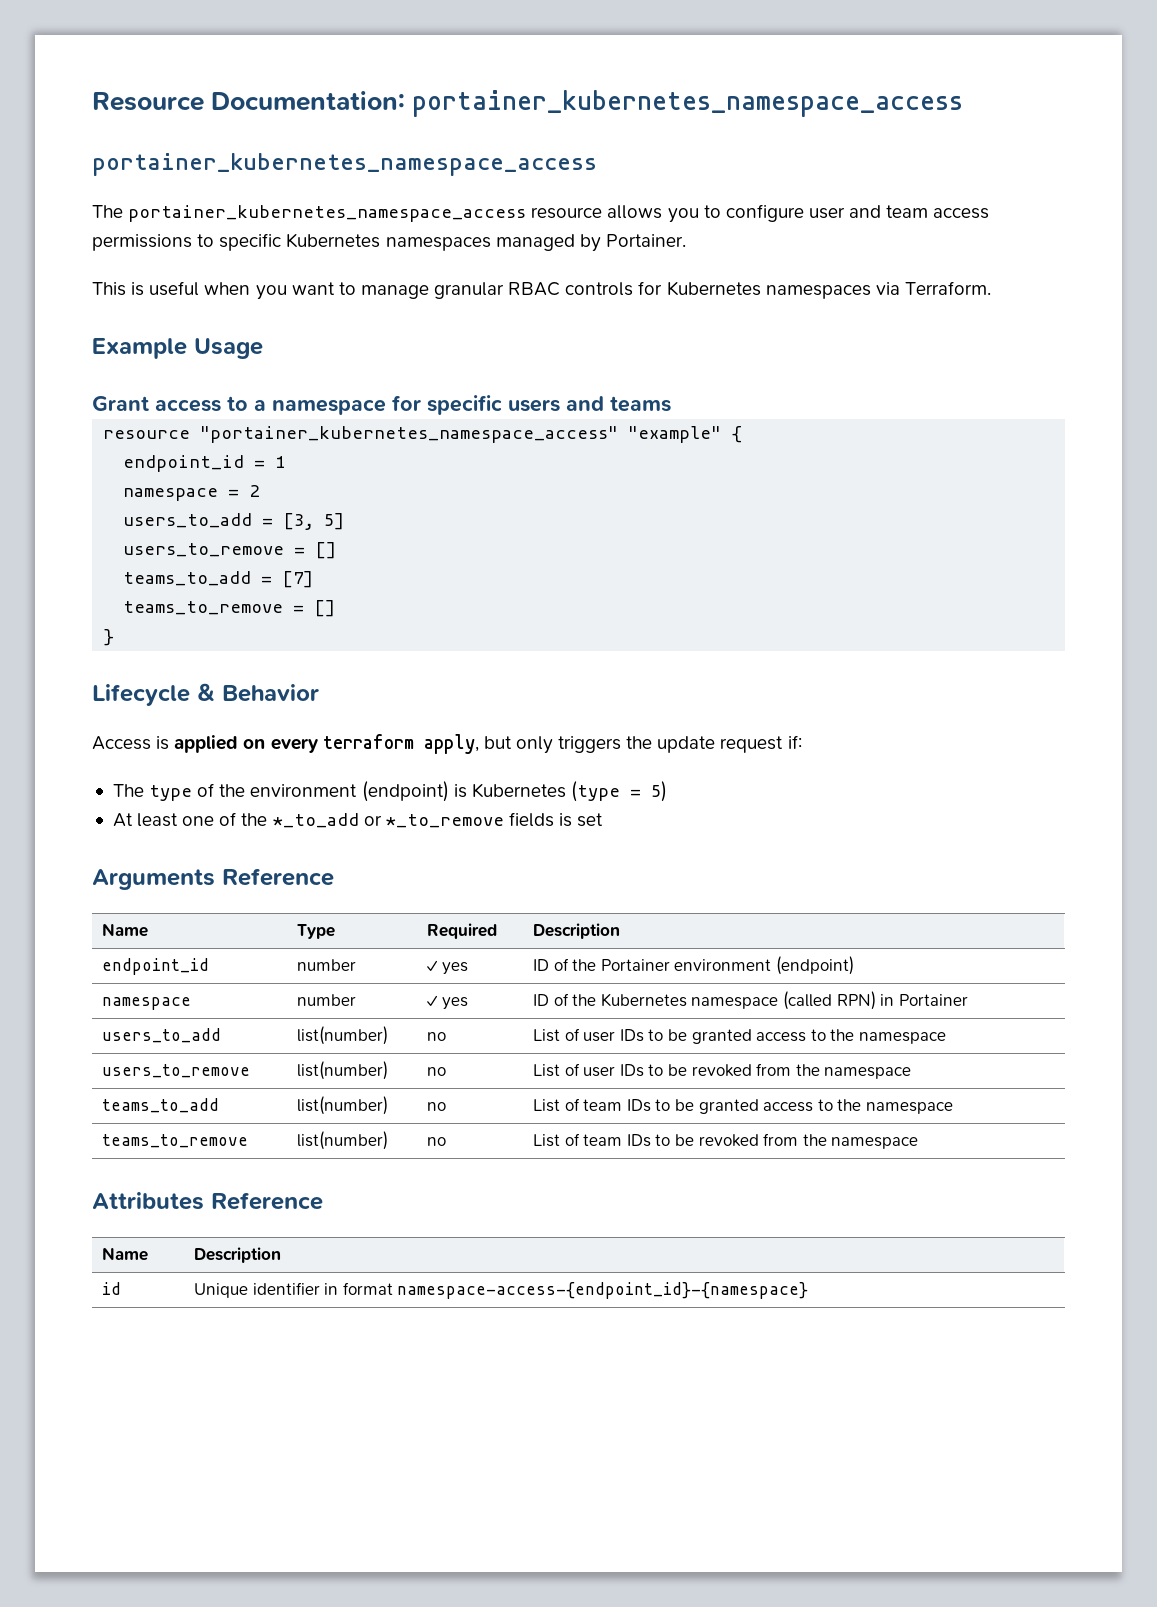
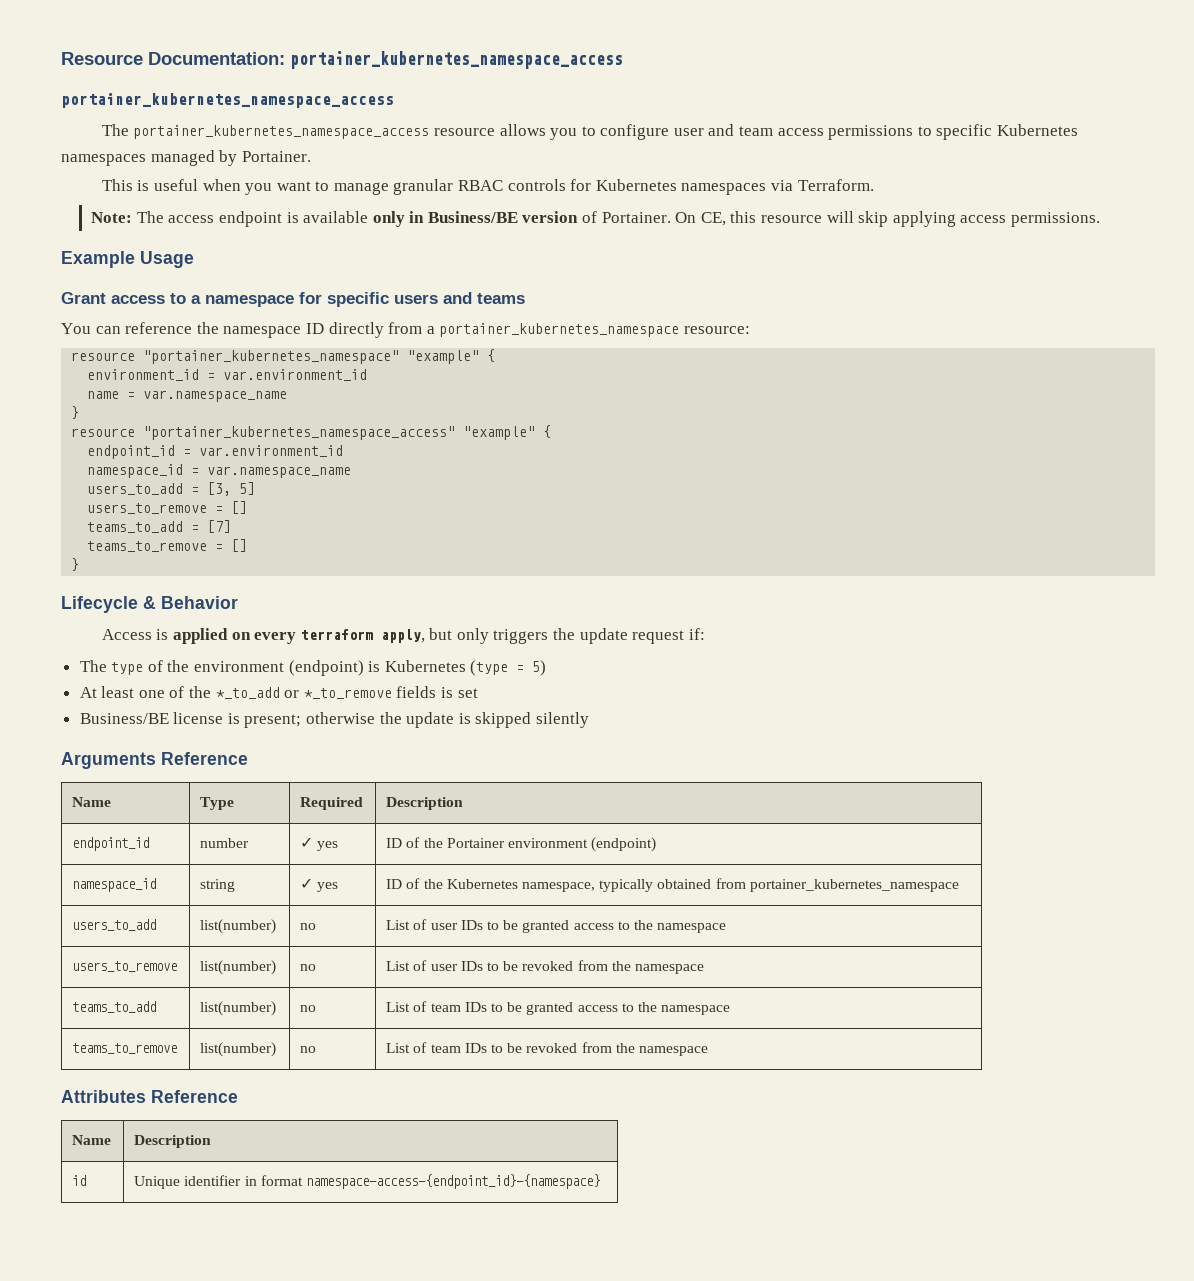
(991, 288) none -> [91,211,1100,227] // Note: The access endpoint is available only in Business/BE version of Portainer. On CE, this resource will skip applying access permissions.
(671, 404) none -> [61,322,750,338] [71,349,496,364] [87,369,368,381] [87,390,288,402] [71,406,80,419] // You can reference the namespace ID directly from a portainer_kubernetes_namespace resource: // resource "portainer_kubernetes_namespace" "example" { // environment_id = var.environment_id // name = var.namespace_name // }
[275,456,286,468] [123,485,260,501] 1 // namespace = 2 -> [199,445,344,457] [87,464,352,478] var.environment_id // namespace_id = var.namespace_name
(604, 820) none -> [79,712,590,728] // Business/BE license is present; otherwise the update is skipped silently
[102,997,192,1010] [297,994,357,1006] namespace | number -> [72,878,157,892] [200,879,236,892] namespace_id | string
[691,991,968,1010] namespace (called RPN) in Portainer -> [521,878,959,892] namespace, typically obtained from portainer_kubernetes_namespace

